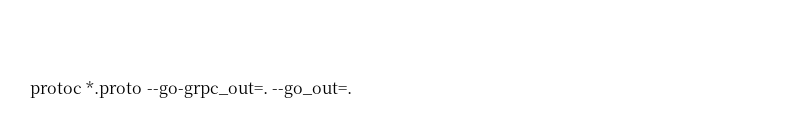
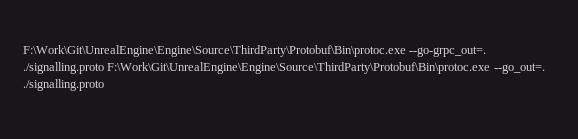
[30,81,352,98] protoc *.proto --go-grpc_out=. --go_out=. -> [23,45,487,57] [23,62,545,74] [23,79,104,91] F:\Work\Git\UnrealEngine\Engine\Source\ThirdParty\Protobuf\Bin\protoc.exe --go-grpc_out=. ./signalling.proto F:\Work\Git\UnrealEngine\Engine\Source\ThirdParty\Protobuf\Bin\protoc.exe --go_out=. ./signalling.proto

